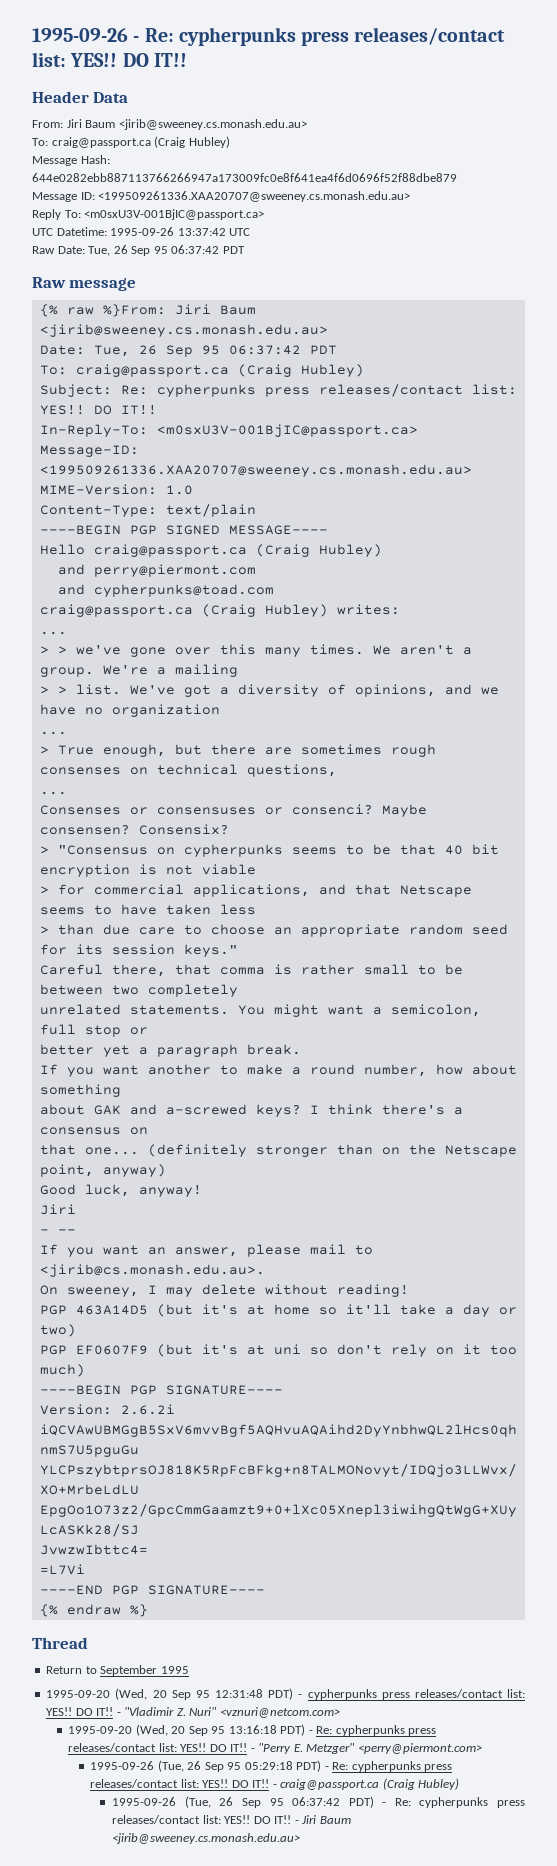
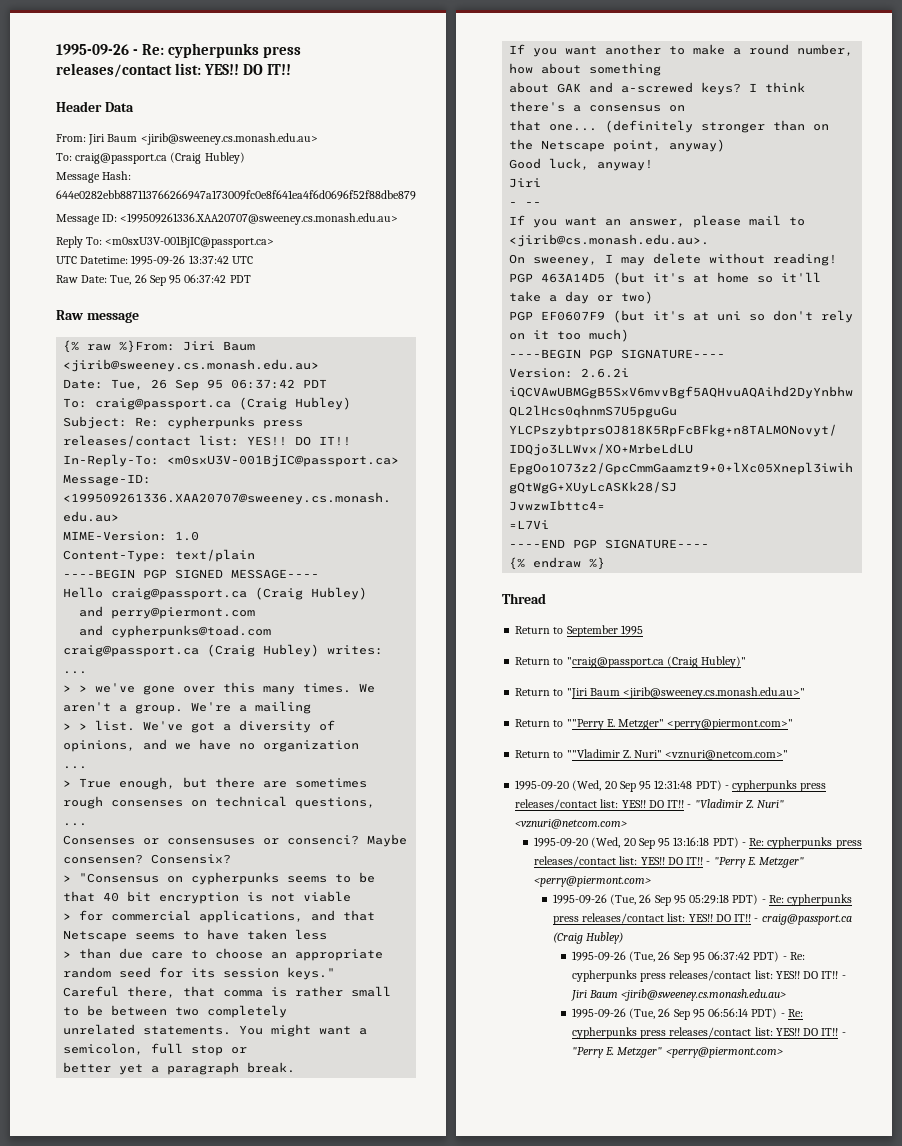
(189, 1670) none -> [515,656,747,668] [515,687,806,699] [515,719,794,730] [515,749,789,760] // Return to "craig@passport.ca (Craig Hubley)" // Return to "Jiri Baum <jirib@sweeney.cs.monash.edu.au>" // Return to ""Perry E. Metzger" <perry@piermont.com>" // Return to ""Vladimir Z. Nuri" <vznuri@netcom.com>"
(301, 1838) none -> [571,1008,803,1020] [571,1027,846,1039] [571,1047,783,1058] // 1995-09-26 (Tue, 26 Sep 95 06:56:14 PDT) - Re: cypherpunks press releases/contact list: YES!! DO IT!! - "Perry E. Metzger" <perry@piermont.com>

